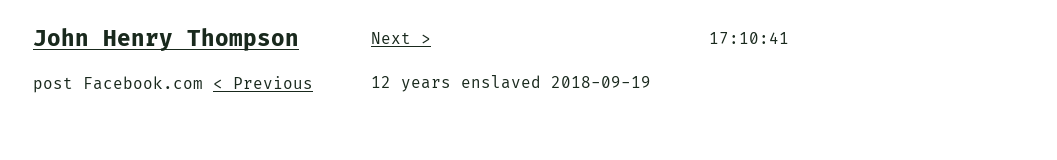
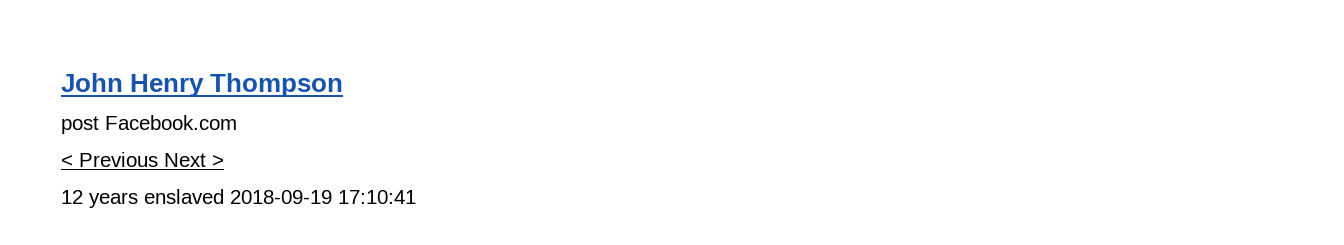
(203, 83) none -> (237, 122) //

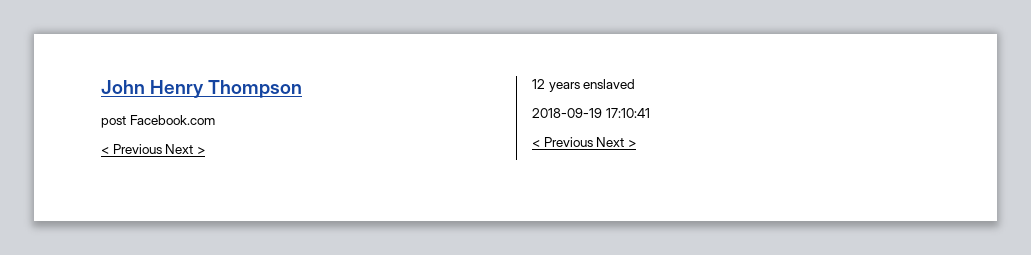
(224, 196) none -> (636, 84) //
(416, 197) none -> [532,137,636,147] // < Previous Next >

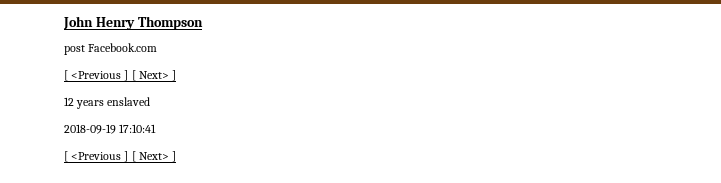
[101,144,205,154] < Previous Next > -> [64,70,177,81] [ <Previous ] [ Next> ]
[532,137,636,147] < Previous Next > -> [64,151,177,162] [ <Previous ] [ Next> ]

